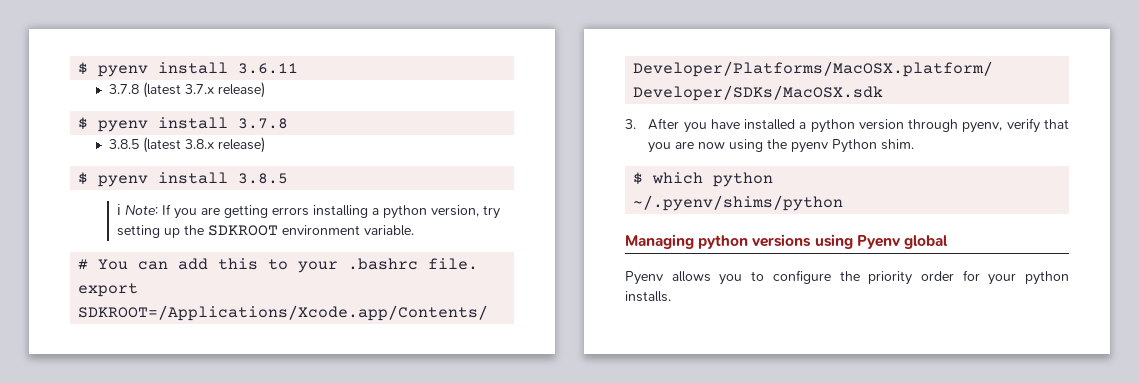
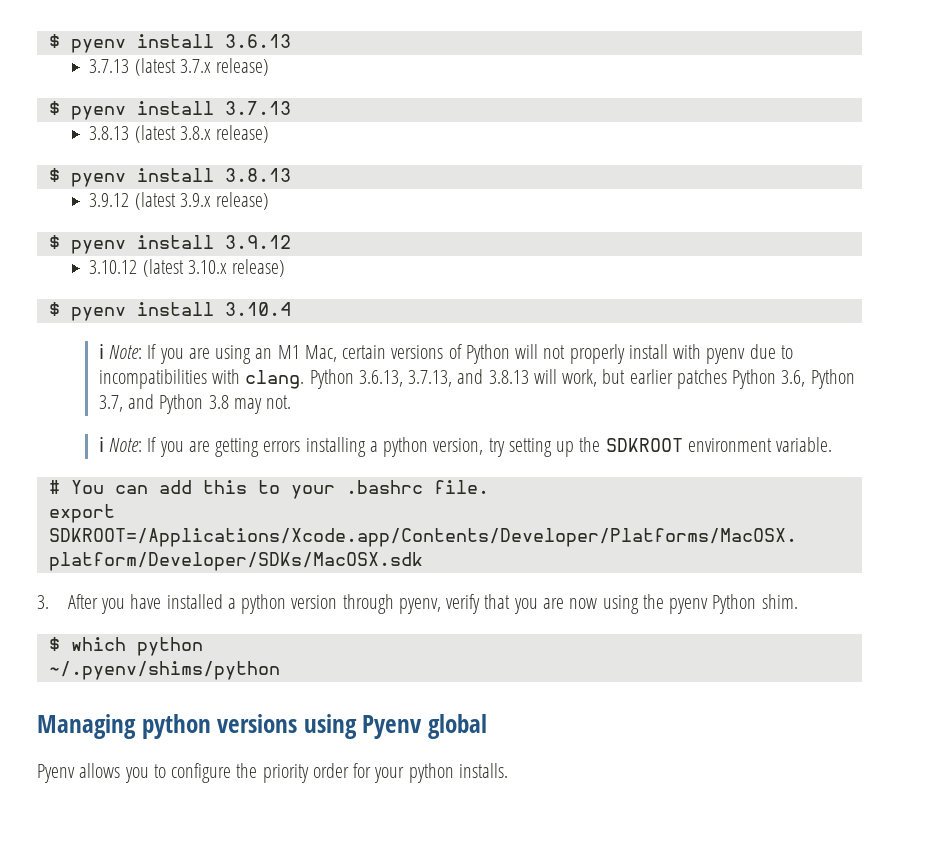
[78,62,299,77] [108,84,139,94] $ pyenv install 3.6.11 // 3.7.8 -> [48,34,291,53] [89,59,130,73] $ pyenv install 3.6.13 // 3.7.13
[238,118,289,129] [108,139,139,149] 3.7.8 // 3.8.5 -> [224,101,291,115] [89,126,130,140] 3.7.13 // 3.8.13
[238,173,289,184] 3.8.5 -> [224,168,291,182] [89,192,270,210] [48,235,291,254] [89,259,286,277] [48,302,291,321] [98,344,794,364] [98,369,855,389] [98,394,292,414] 3.8.13 // 3.9.12 (latest 3.9.x release) // $ pyenv install 3.9.12 // 3.10.12 (latest 3.10.x release) // $ pyenv install 3.10.4 // ℹ Note: If you are using an M1 Mac, certain versions of Python will not properly install with pyenv due to incompatibilities with clang. Python 3.6.13, 3.7.13, and 3.8.13 will work, but earlier patches Python 3.6, Python 3.7, and Python 3.8 may not.

